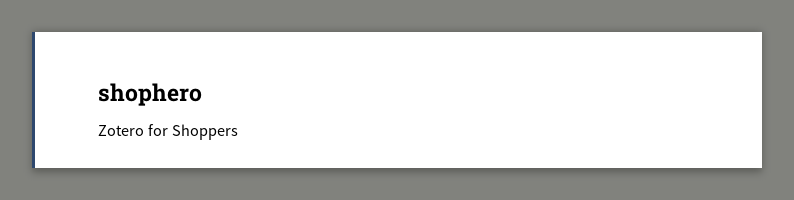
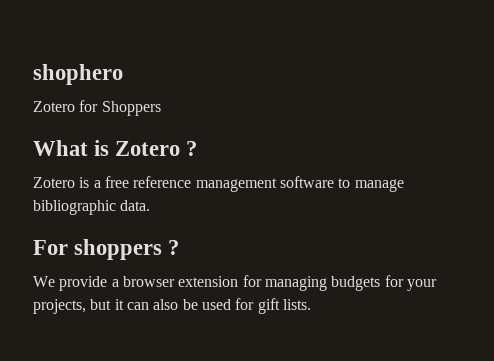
(238, 132) none -> [33,140,198,156] [33,176,404,192] [33,200,151,215] [33,239,180,260] [33,275,437,291] [33,298,311,314] // What is Zotero ? // Zotero is a free reference management software to manage bibliographic data. // For shoppers ? // We provide a browser extension for managing budgets for your projects, but it can also be used for gift lists.

